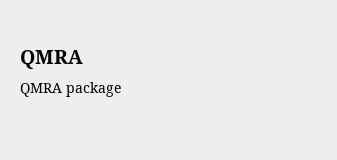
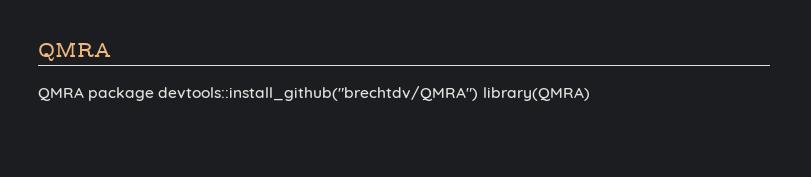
(121, 89) none -> [158,86,590,101] devtools::install_github("brechtdv/QMRA") library(QMRA)

